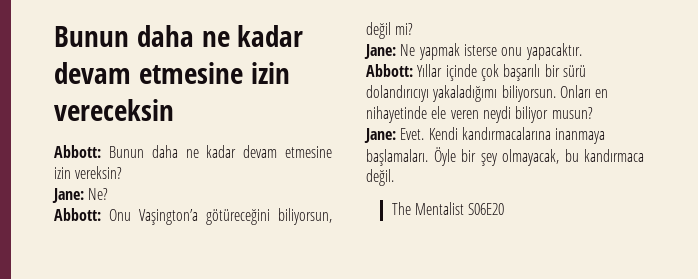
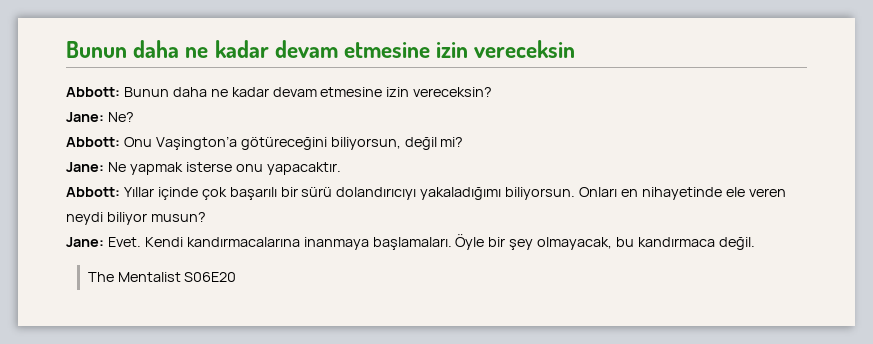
[75,166,123,179] vereksin? -> [413,87,493,97] vereceksin?

